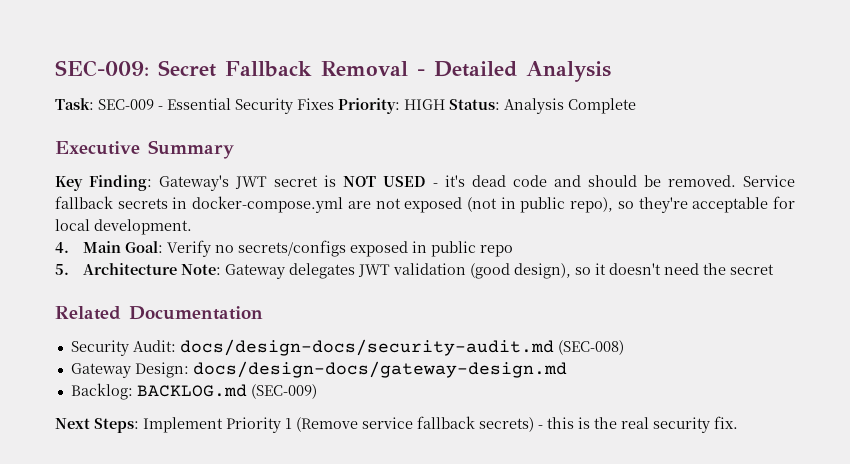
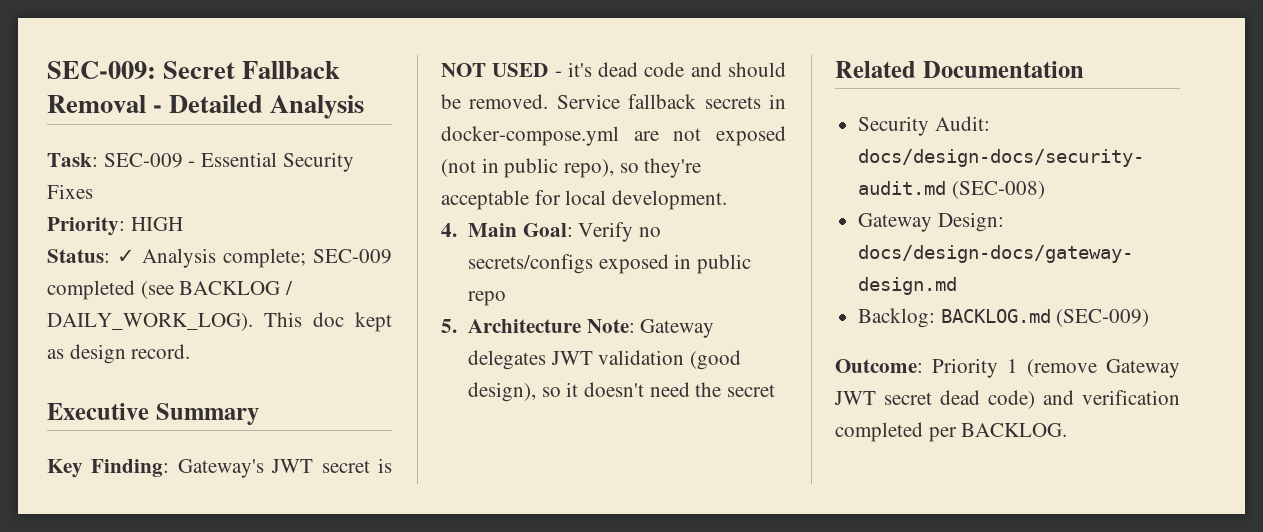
(334, 104) none -> (93, 191) //
[449,98,636,114] Status: Analysis Complete -> [47,248,392,268] [47,280,294,300] [47,312,392,332] [47,344,191,364] // Status: ✓ Analysis complete; SEC-009 completed (see BACKLOG / DAILY_WORK_LOG). This doc kept as design record.
[55,416,738,433] Next Steps: Implement Priority 1 (Remove service fallback secrets) - this is the real security fix. -> [835,358,1180,378] [834,390,1180,409] [835,422,1068,442] Outcome: Priority 1 (remove Gateway JWT secret dead code) and verification completed per BACKLOG.

